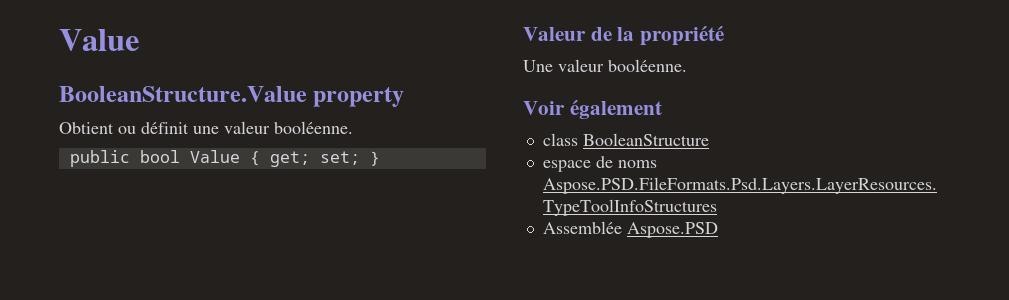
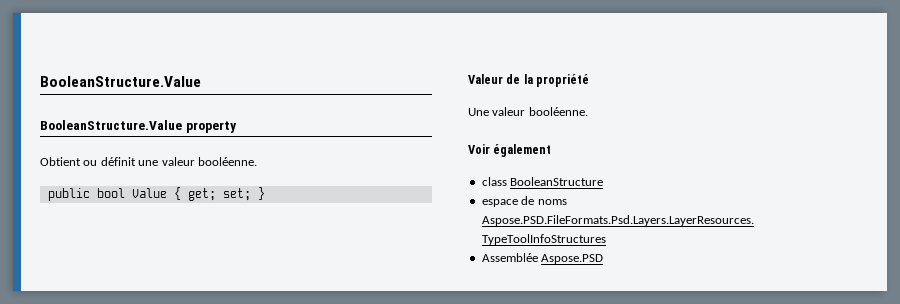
[59,29,139,51] Value -> [40,76,201,87] BooleanStructure.Value

